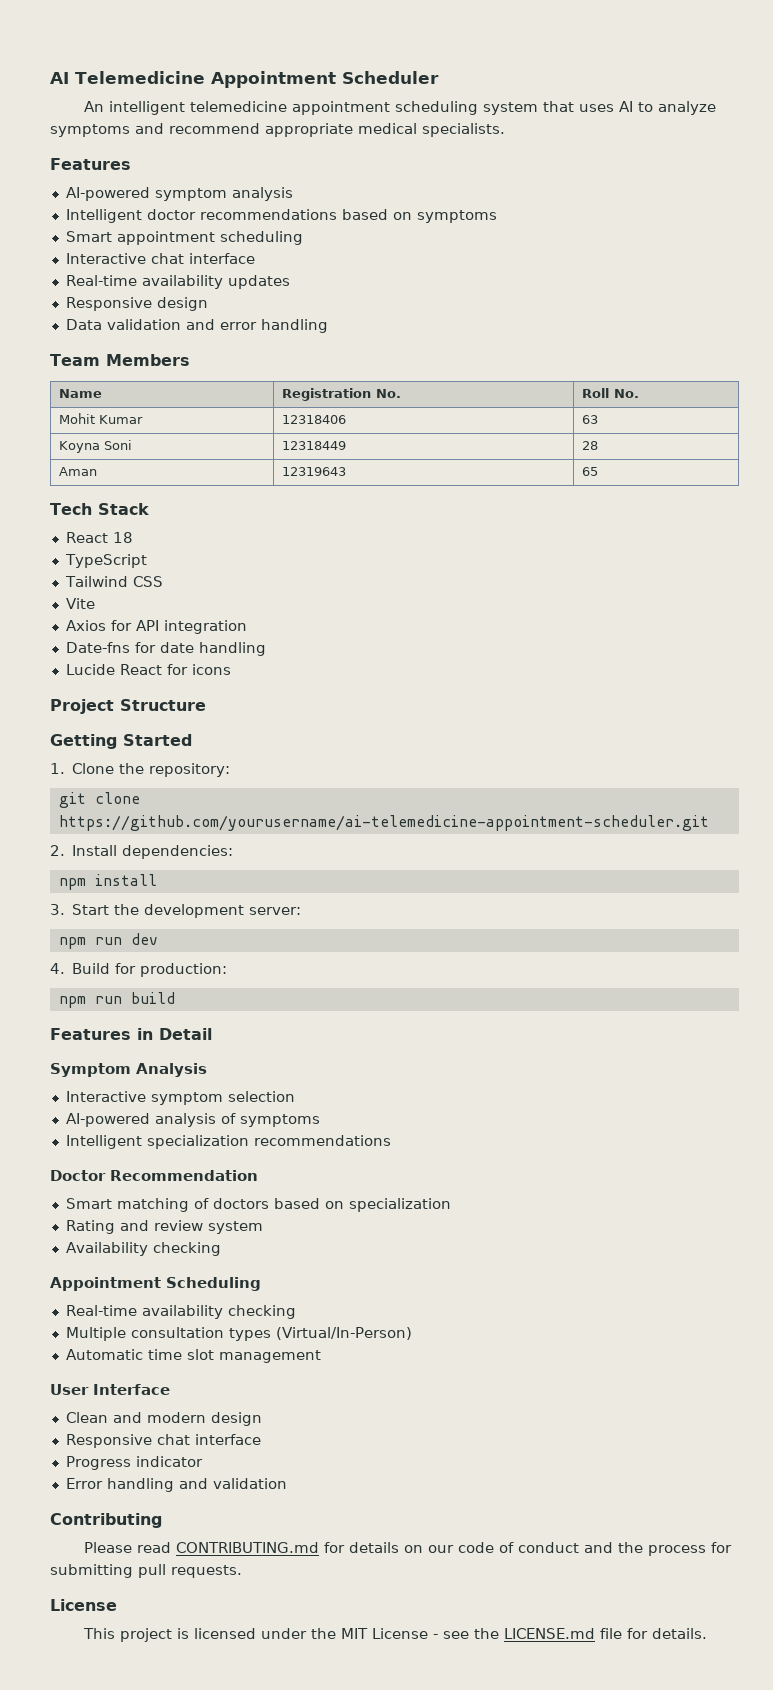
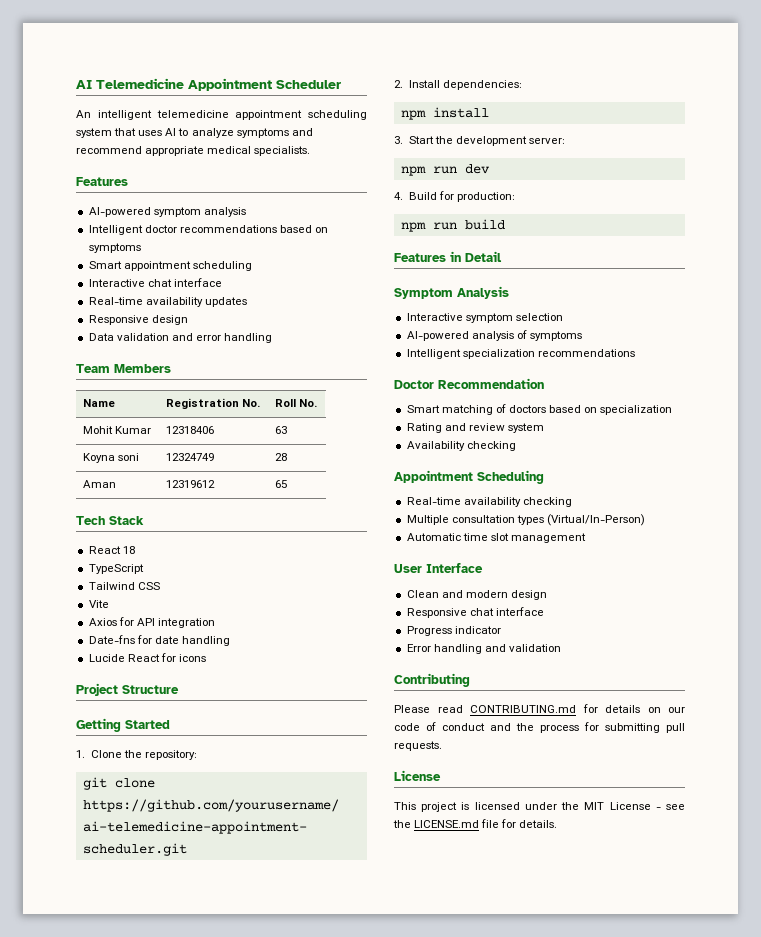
[104,440,133,450] [282,441,347,450] Soni | 12318449 -> [117,453,139,461] [165,453,214,461] soni | 12324749
[282,467,347,476] 12319643 -> [165,480,215,488] 12319612

